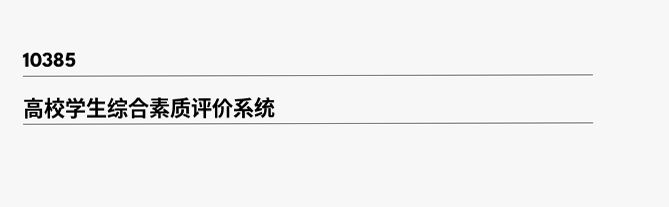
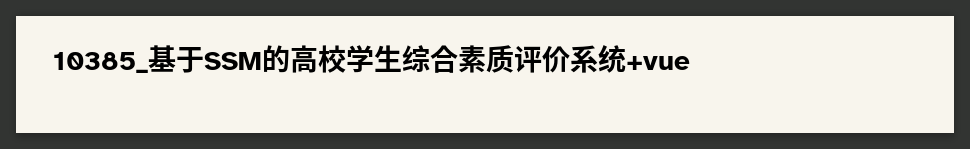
[22,51,76,68] 10385 // -> [53,45,290,73] 10385_基于SSM的
(276, 107) none -> [626,56,690,70] +vue

